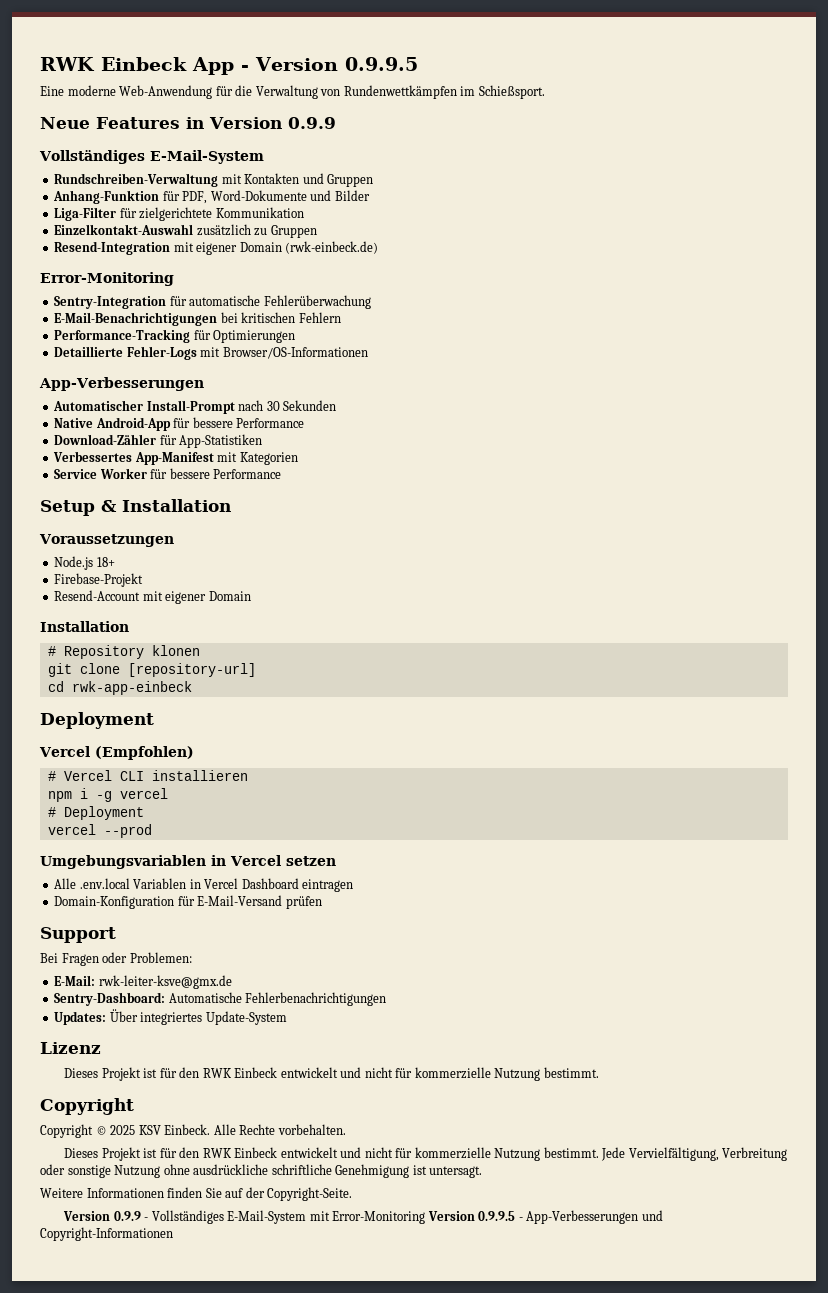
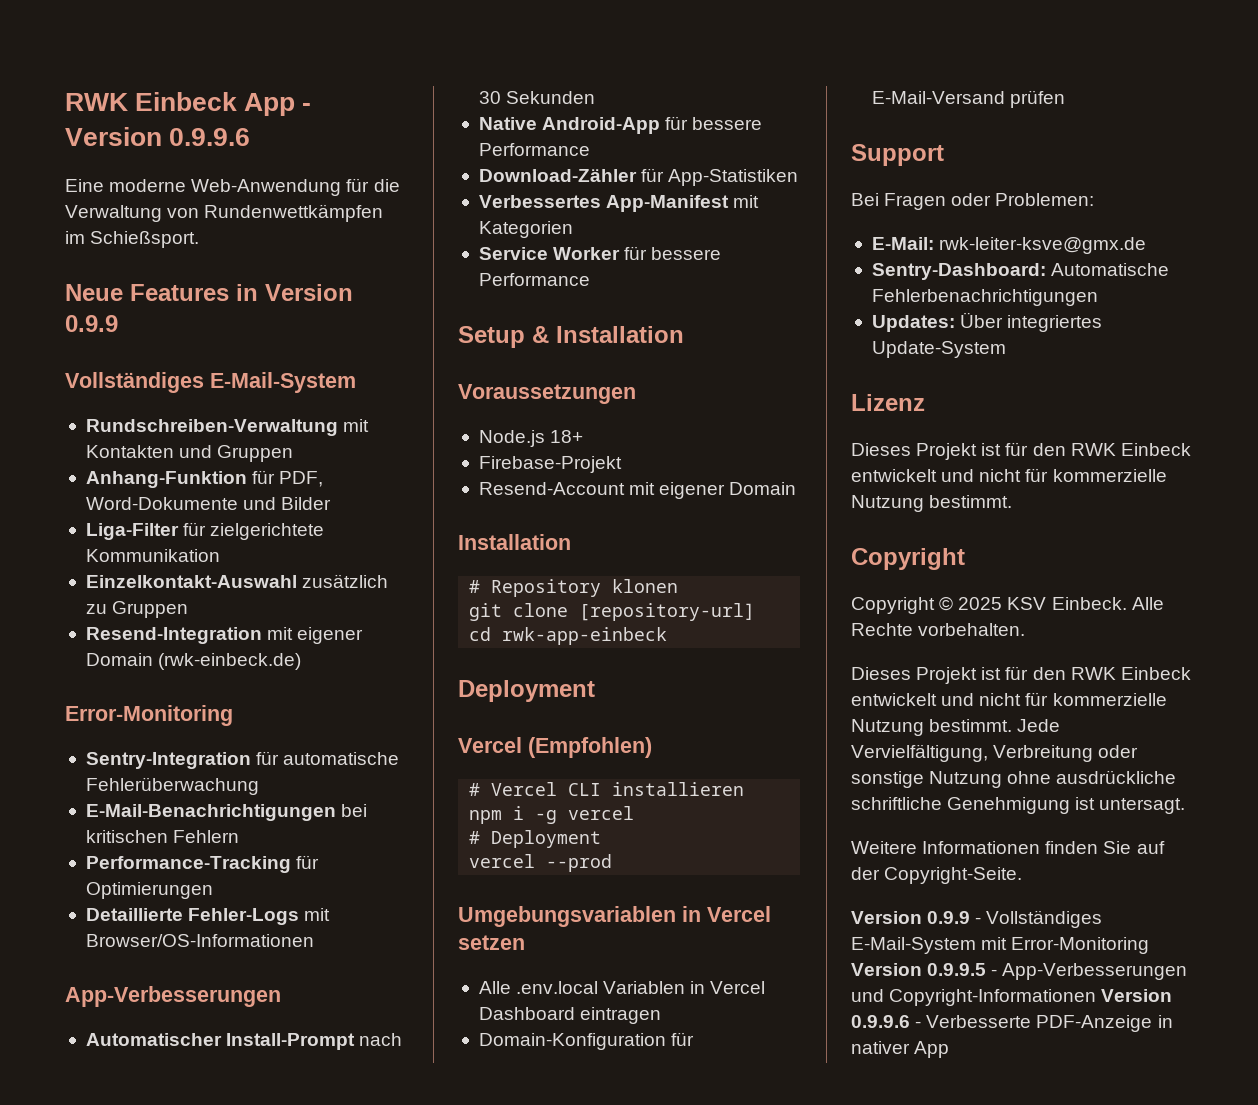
[344,57,418,71] 0.9.9.5 -> [169,128,251,146] 0.9.9.6
(173, 1234) none -> [1101,989,1173,1002] [851,1015,1173,1032] [851,1041,950,1058] Version 0.9.9.6 - Verbesserte PDF-Anzeige in nativer App

